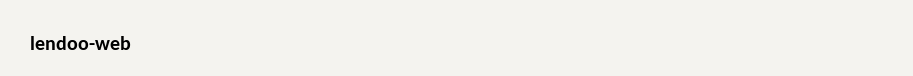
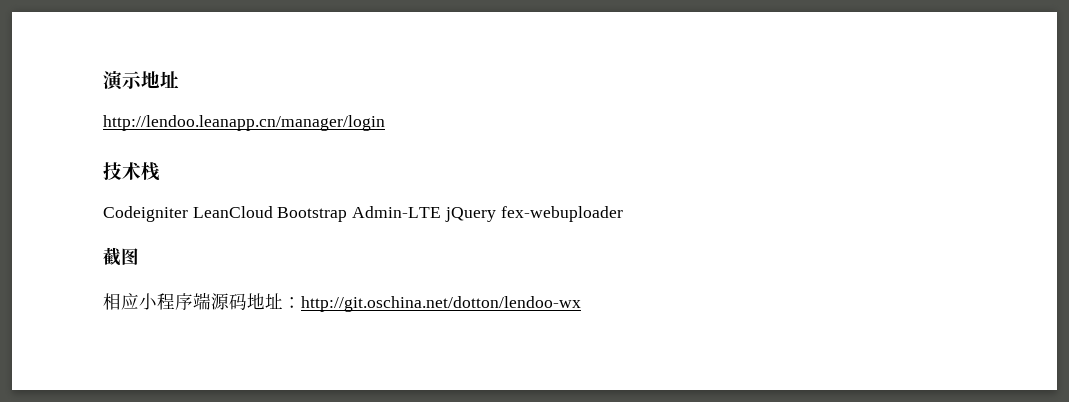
[30,36,131,50] lendoo-web -> [103,71,179,91] [103,115,385,131] [103,162,160,181] [103,206,623,222] [103,247,139,266] [103,292,581,312] 演示地址 // http://lendoo.leanapp.cn/manager/login // 技术栈 // Codeigniter LeanCloud Bootstrap Admin-LTE jQuery fex-webuploader // 截图 // 相应小程序端源码地址：http://git.oschina.net/dotton/lendoo-wx

